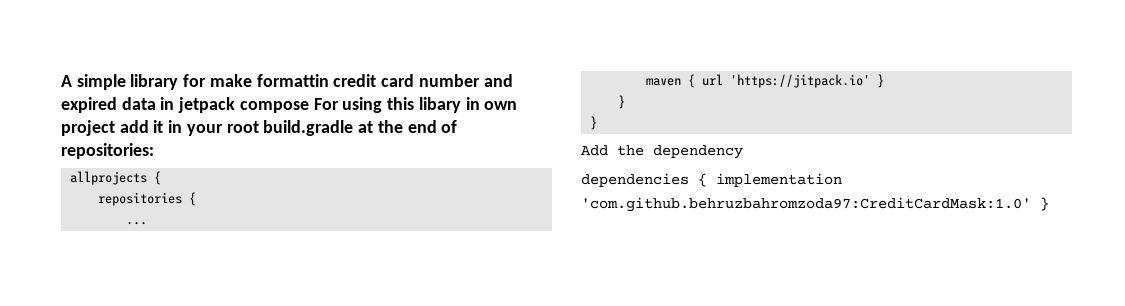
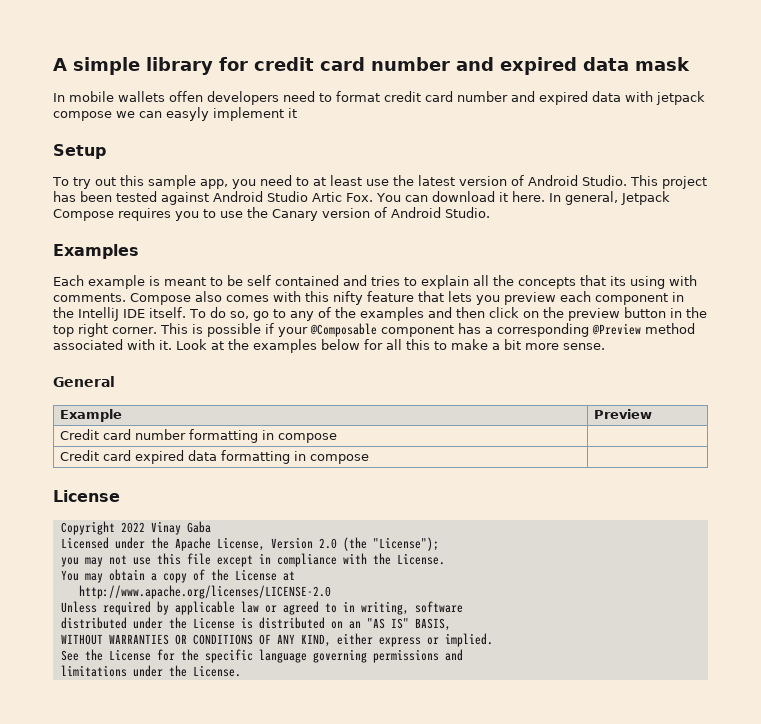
[209,74,513,87] [61,97,518,113] [61,120,458,136] [61,143,154,159] [70,171,162,185] [98,192,197,206] [126,222,148,225] [646,74,885,88] [618,95,626,109] [590,116,598,130] [581,145,743,159] [581,173,842,187] [581,197,1049,212] make formattin credit card number and expired data in jetpack compose For using this libary in own project add it in your root build.gradle at the end of repositories: // allprojects { // repositories { // ... // maven { url 'https://jitpack.io' } // } // } // Add the dependency // dependencies { implementation 'com.github.behruzbahromzoda97:CreditCardMask:1.0' } -> [254,57,690,75] [53,91,705,105] [53,107,297,121] [53,144,106,159] [52,175,707,189] [53,191,670,205] [53,207,490,221] [53,244,139,259] [53,275,697,289] [53,291,684,305] [53,307,707,321] [53,323,695,337] [53,339,605,353] [53,376,115,387] [59,409,122,422] [593,409,652,419] [59,429,337,443] [59,450,369,464] [53,490,120,502] [60,521,211,535] [60,537,439,551] [60,553,445,567] [60,569,295,583] [78,585,331,599] [60,601,463,615] [60,617,451,631] [60,633,493,647] [60,649,463,663] [60,665,241,677] credit card number and expired data mask // In mobile wallets offen developers need to format credit card number and expired data with jetpack compose we can easyly implement it // Setup // To try out this sample app, you need to at least use the latest version of Android Studio. This project has been tested against Android Studio Artic Fox. You can download it here. In general, Jetpack Compose requires you to use the Canary version of Android Studio. // Examples // Each example is meant to be self contained and tries to explain all the concepts that its using with comments. Compose also comes with this nifty feature that lets you preview each component in the IntelliJ IDE itself. To do so, go to any of the examples and then click on the preview button in the top right corner. This is possible if your @Composable component has a corresponding @Preview method associated with it. Look at the examples below for all this to make a bit more sense. // General // Example | Preview // Credit card number formatting in compose | // Credit card expired data formatting in compose | // License // Copyright 2022 Vinay Gaba // Licensed under the Apache License, Version 2.0 (the "License"); // you may not use this file except in compliance with the License. // You may obtain a copy of the License at // http://www.apache.org/licenses/LICENSE-2.0 // Unless required by applicable law or agreed to in writing, software // distributed under the License is distributed on an "AS IS" BASIS, // WITHOUT WARRANTIES OR CONDITIONS OF ANY KIND, either express or implied. // See the License for the specific language governing permissions and // limitations under the License.

